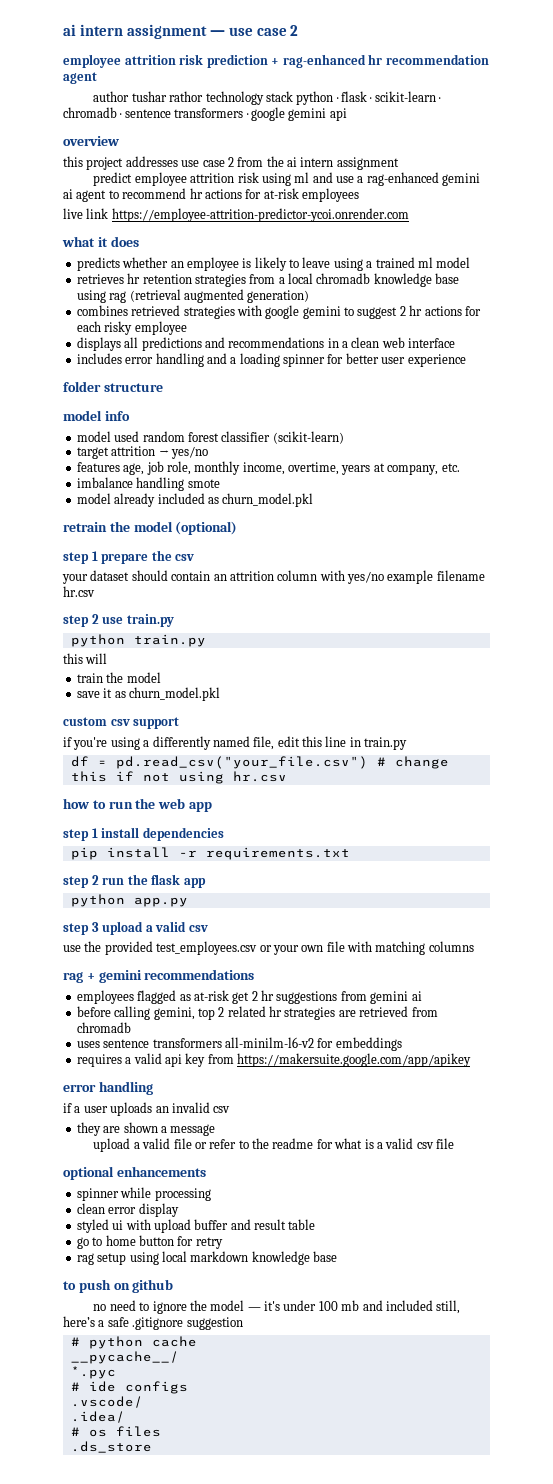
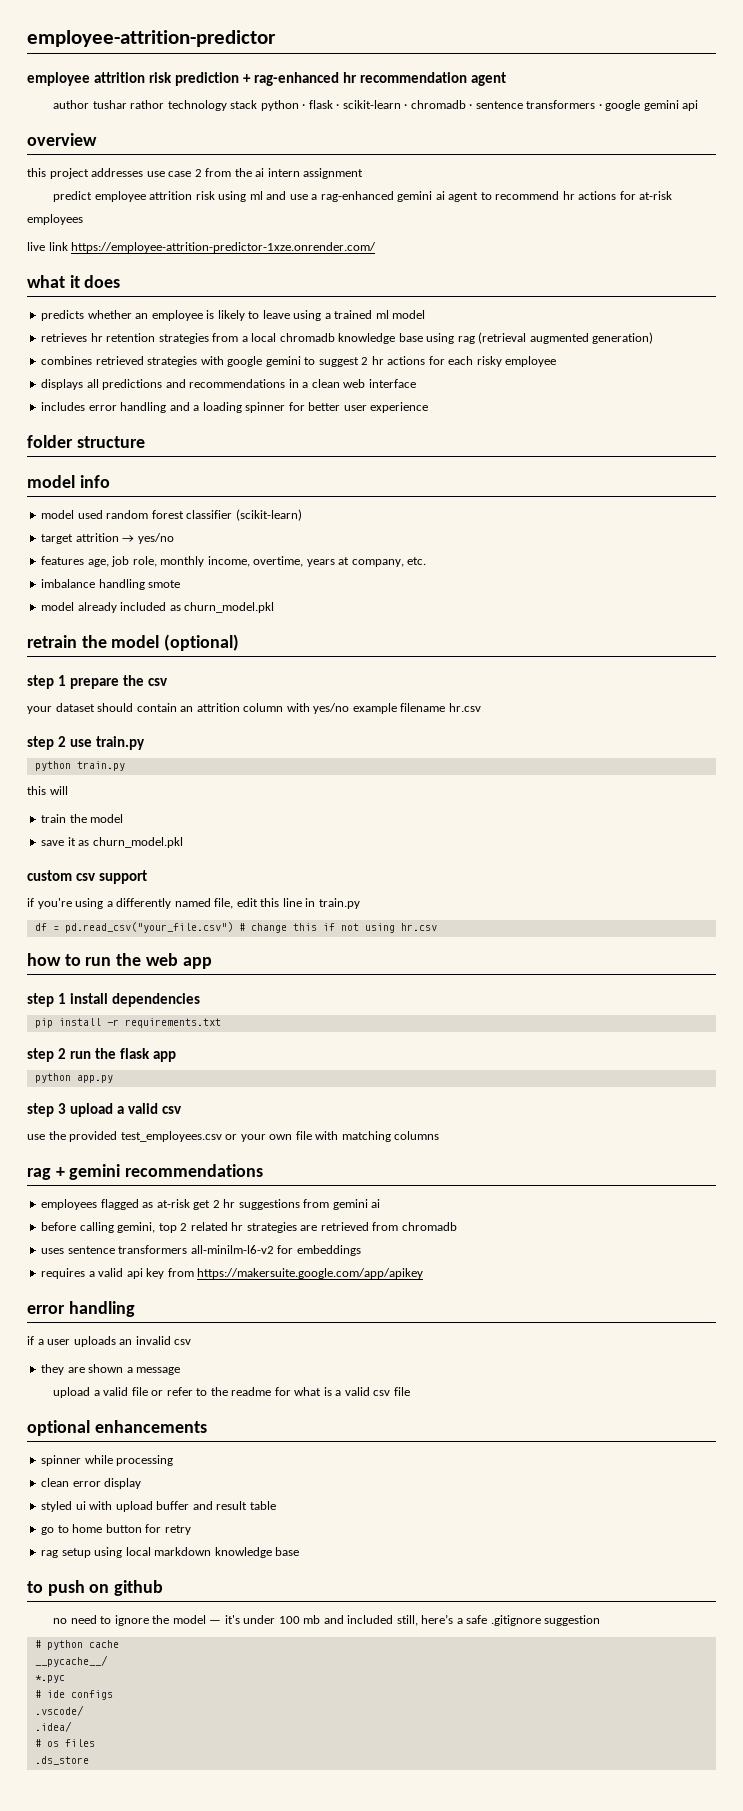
[63,24,299,39] ai intern assignment — use case 2 -> [27,30,276,47] employee-attrition-predictor
[111,208,409,222] https://employee-attrition-predictor-ycoi.onrender.com -> [71,242,377,253] https://employee-attrition-predictor-1xze.onrender.com/

